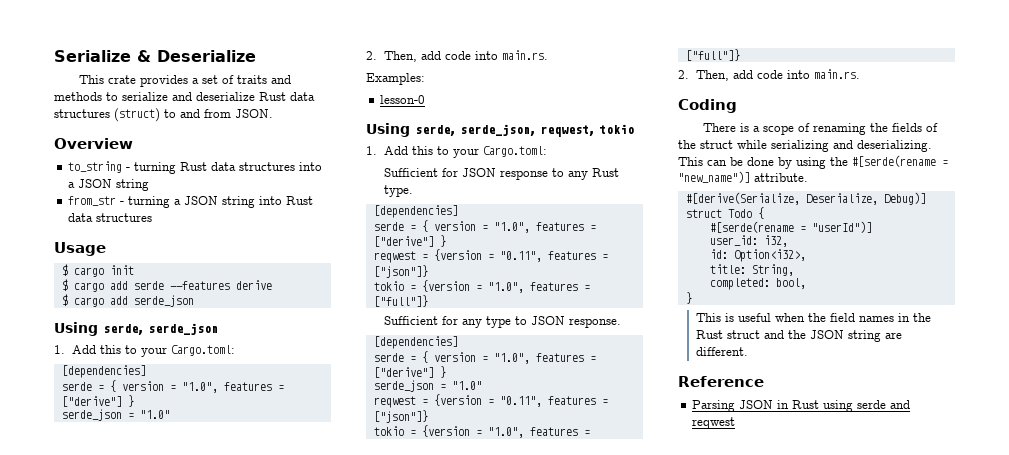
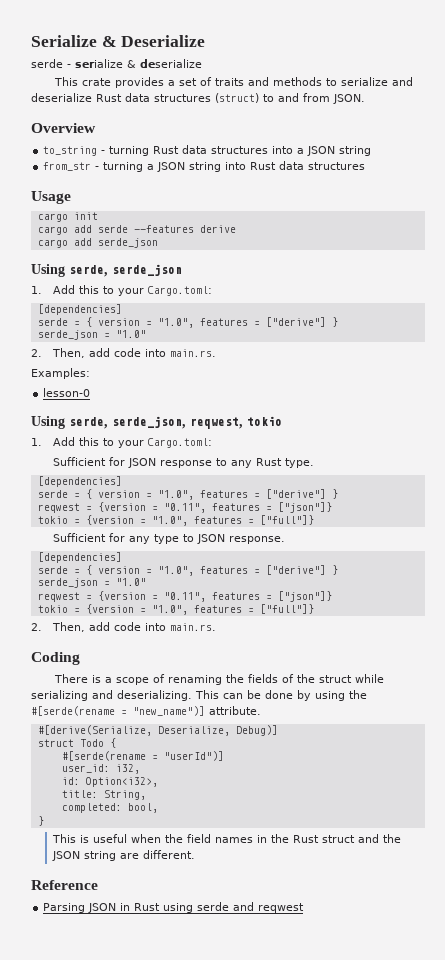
(256, 56) none -> [31,59,202,68] // serde - serialize & deserialize
[61,264,68,276] $ -> (71, 197) none
[61,279,68,291] $ -> (98, 216) none
[61,294,68,306] $ -> (236, 229) none

